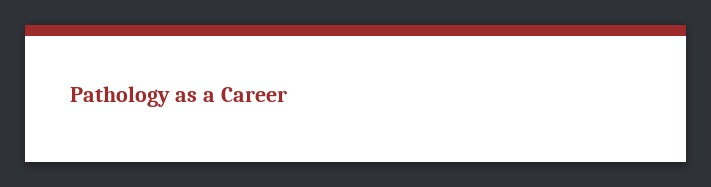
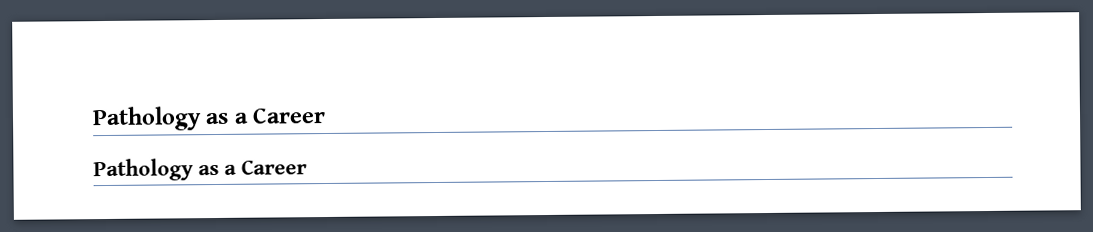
[70,86,287,107] Pathology as a Career -> [92,106,327,132] [93,158,307,182] Pathology as a Career // Pathology as a Career

